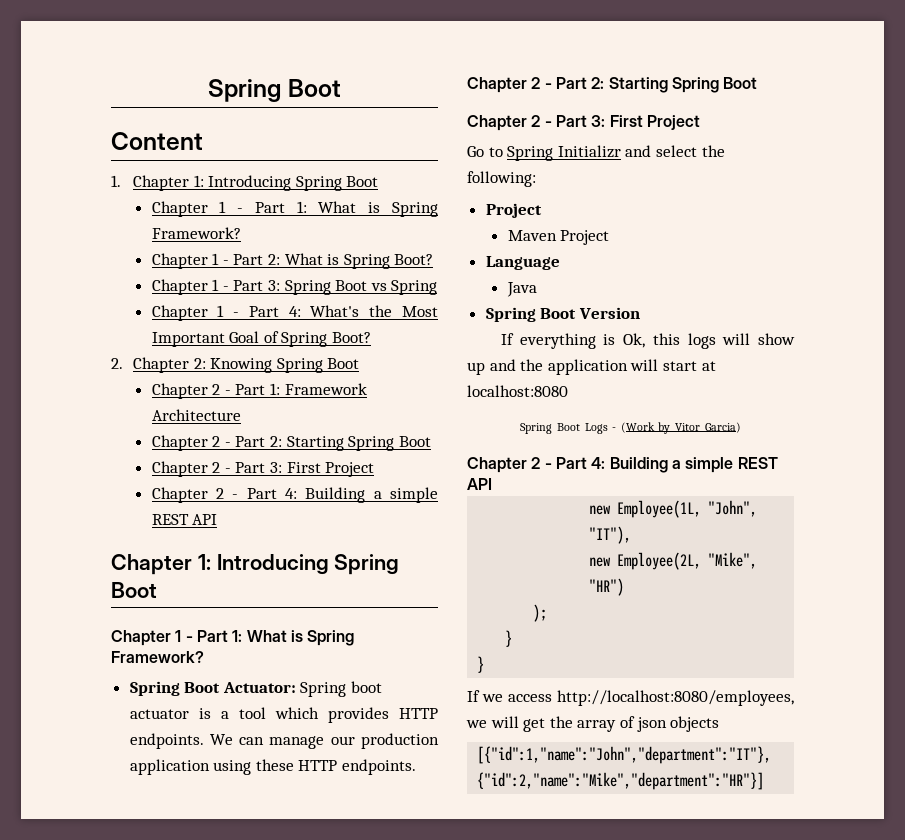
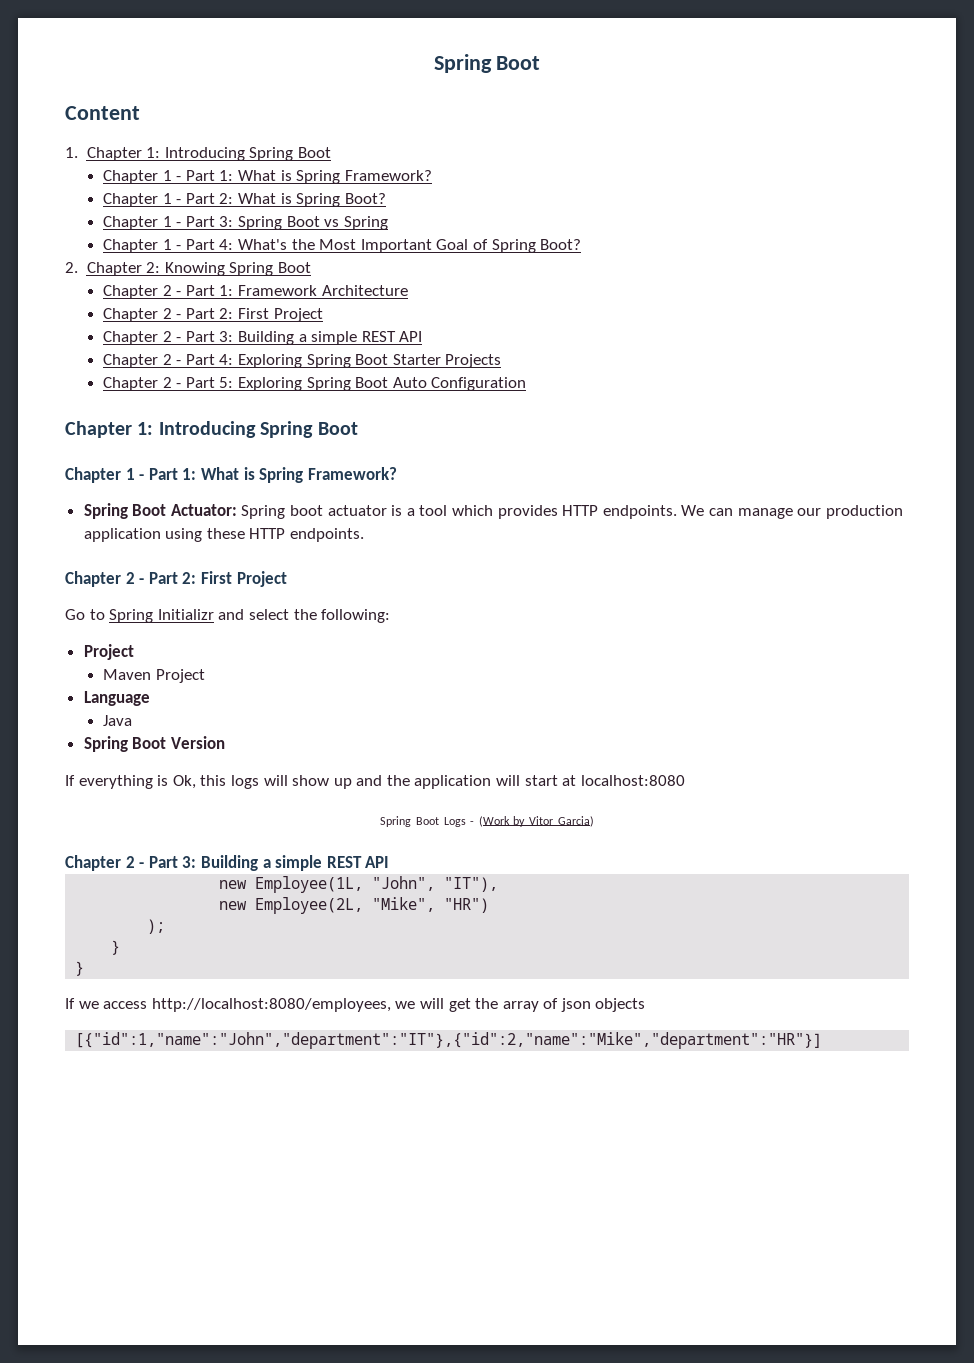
[286,436,431,451] [151,461,283,477] Starting Spring Boot // Chapter 2 - Part 3: -> (234, 313) none
[284,487,438,503] [151,514,218,525] 4: Building a simple REST API -> [219,331,423,345] [103,354,502,368] [103,377,527,391] 3: Building a simple REST API // Chapter 2 - Part 4: Exploring Spring Boot Starter Projects // Chapter 2 - Part 5: Exploring Spring Boot Auto Configuration
[608,77,758,93] [467,115,606,131] Starting Spring Boot // Chapter 2 - Part 3: -> (197, 578) none
[591,457,606,469] 4: -> [182,856,197,868] 3:

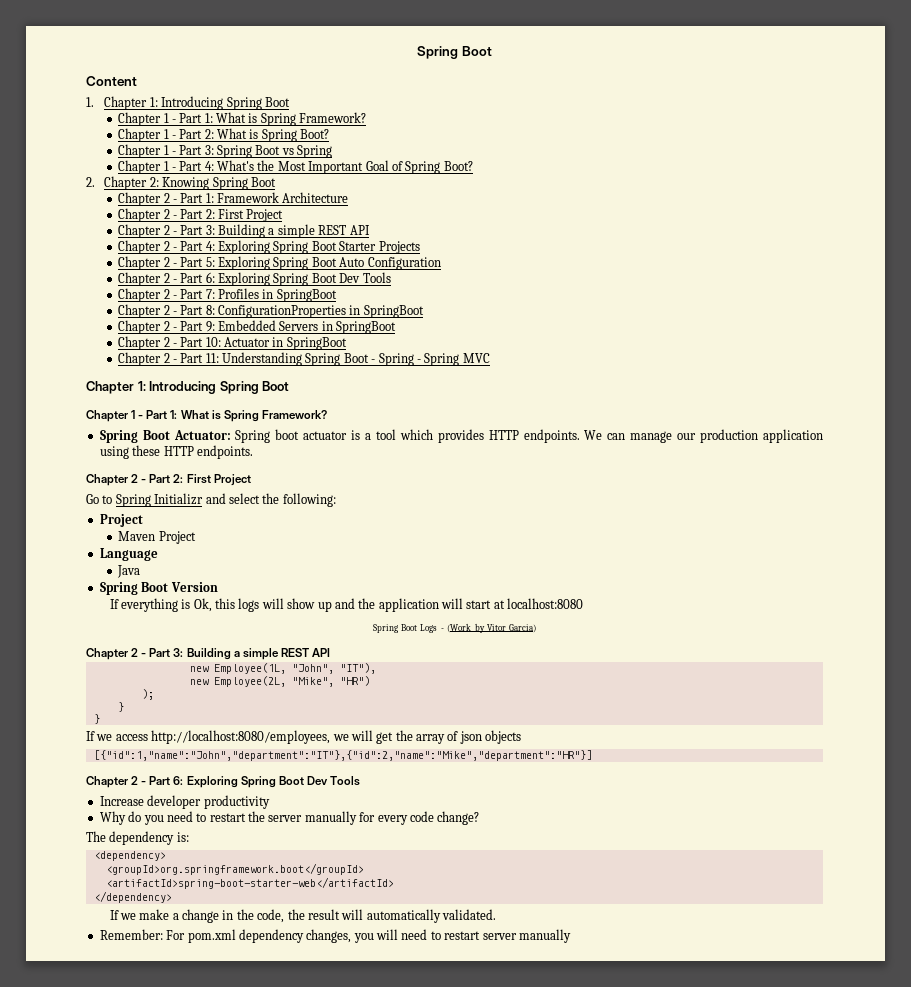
(527, 384) none -> [118,272,391,286] [118,288,337,302] [118,304,424,318] [118,320,397,334] [118,336,347,350] [118,352,490,366] // Chapter 2 - Part 6: Exploring Spring Boot Dev Tools // Chapter 2 - Part 7: Profiles in SpringBoot // Chapter 2 - Part 8: ConfigurationProperties in SpringBoot // Chapter 2 - Part 9: Embedded Servers in SpringBoot // Chapter 2 - Part 10: Actuator in SpringBoot // Chapter 2 - Part 11: Understanding Spring Boot - Spring - Spring MVC
(823, 1040) none -> [86,776,360,788] [99,795,270,809] [99,811,480,825] [86,831,189,845] [93,851,166,861] [105,863,364,875] [105,877,394,889] [93,891,172,903] [109,909,497,923] [99,929,571,943] // Chapter 2 - Part 6: Exploring Spring Boot Dev Tools // Increase developer productivity // Why do you need to restart the server manually for every code change? // The dependency is: // <dependency> // <groupId>org.springframework.boot</groupId> // <artifactId>spring-boot-starter-web</artifactId> // </dependency> // If we make a change in the code, the result will automatically validated. // Remember: For pom.xml dependency changes, you will need to restart server manually

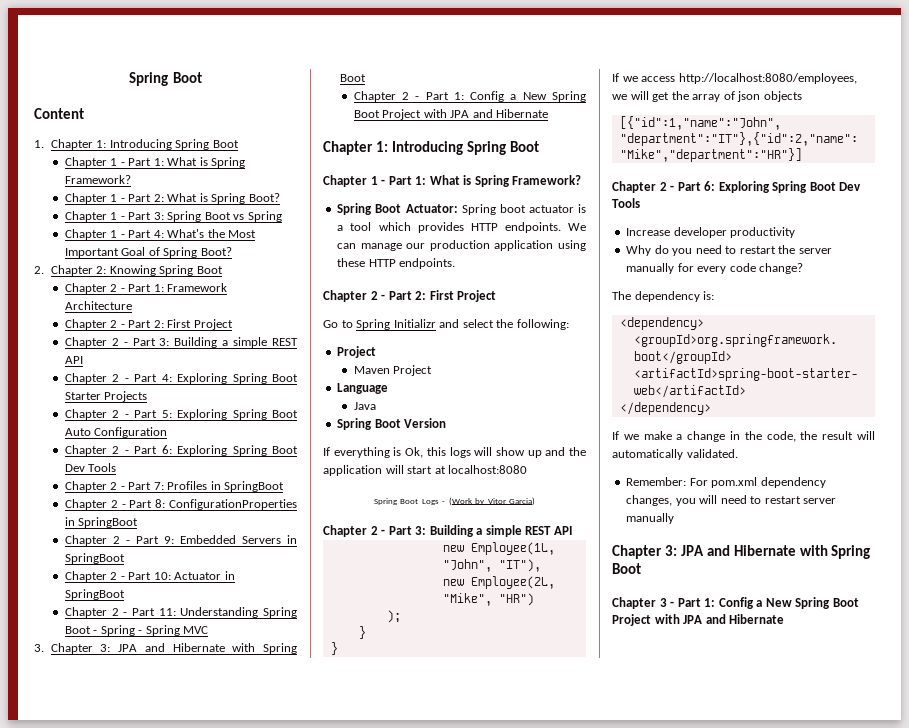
(490, 358) none -> [34,643,298,654] [339,74,366,82] [353,91,586,102] [353,109,549,120] // 3. Chapter 3: JPA and Hibernate with Spring Boot // Chapter 2 - Part 1: Config a New Spring Boot Project with JPA and Hibernate
(571, 936) none -> [612,545,871,559] [612,563,641,574] [612,597,859,609] [612,614,785,626] // Chapter 3: JPA and Hibernate with Spring Boot // Chapter 3 - Part 1: Config a New Spring Boot Project with JPA and Hibernate

